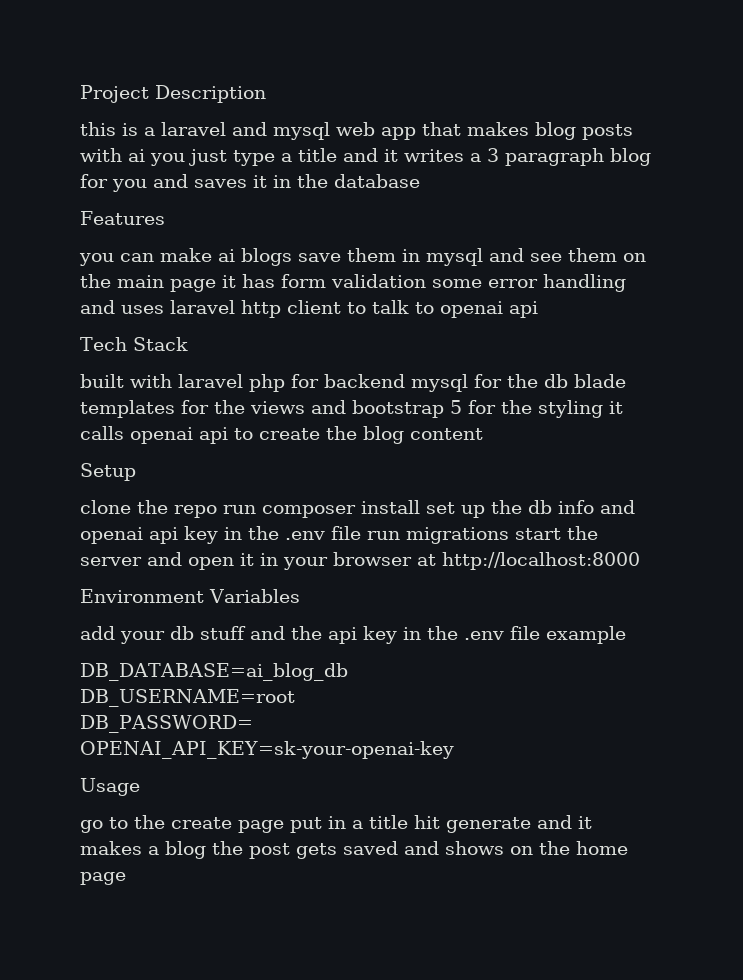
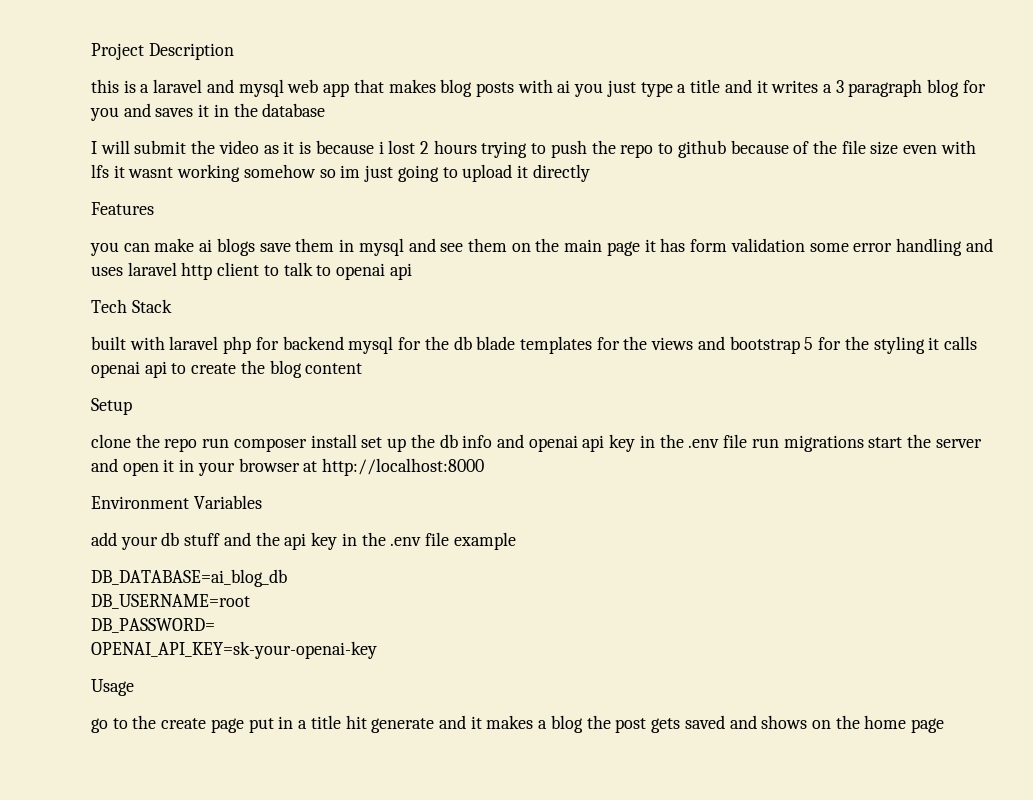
(420, 181) none -> [91,140,976,158] [91,164,590,182] // I will submit the video as it is because i lost 2 hours trying to push the repo to github because of the file size even with lfs it wasnt working somehow so im just going to upload it directly

